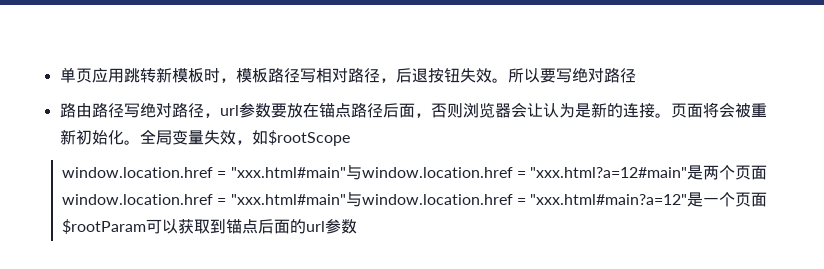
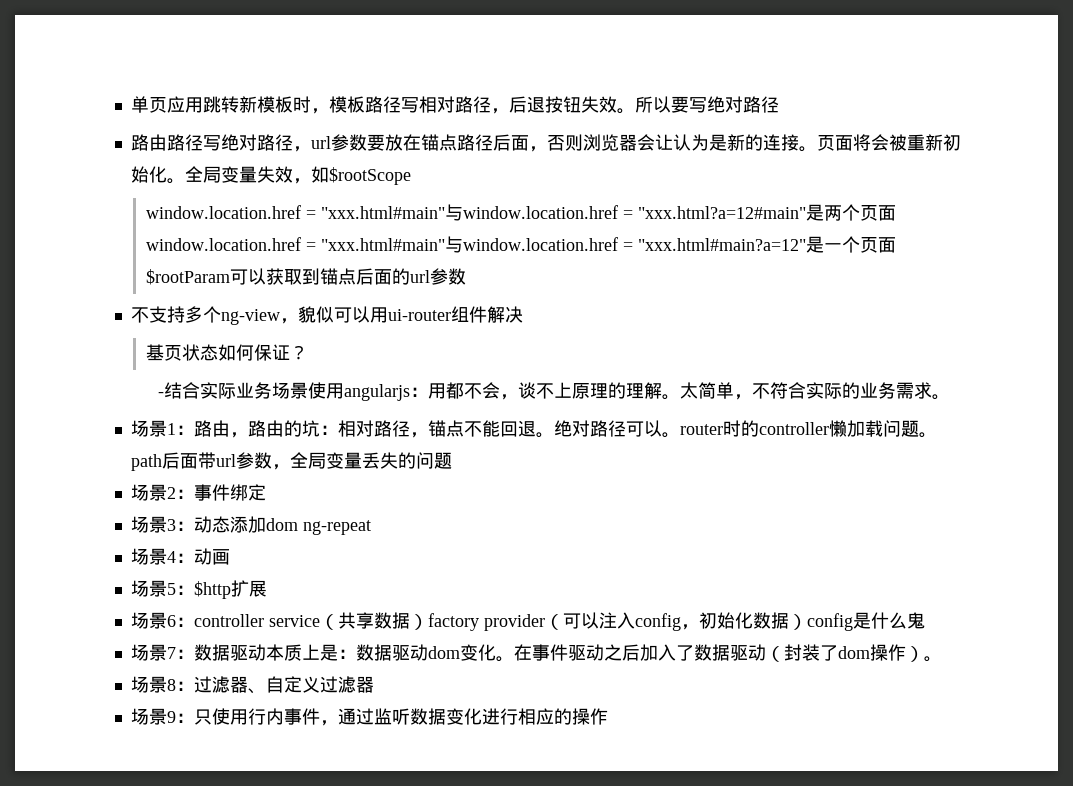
(357, 226) none -> [130,306,523,325] [145,344,308,361] [157,382,950,401] [130,420,937,438] [130,452,452,471] [130,484,266,501] [130,516,371,535] [130,548,230,565] [130,580,267,599] [130,612,925,631] [130,644,942,662] [130,676,374,694] [130,708,608,726] // 不支持多个ng-view，貌似可以用ui-router组件解决 // 基页状态如何保证？ // -结合实际业务场景使用angularjs：用都不会，谈不上原理的理解。太简单，不符合实际的业务需求。 // 场景1：路由，路由的坑：相对路径，锚点不能回退。绝对路径可以。router时的controller懒加载问题。path后面带url参数，全局变量丢失的问题 // 场景2：事件绑定 // 场景3：动态添加dom ng-repeat // 场景4：动画 // 场景5：$http扩展 // 场景6：controller service（共享数据）factory provider（可以注入config，初始化数据）config是什么鬼 // 场景7：数据驱动本质上是：数据驱动dom变化。在事件驱动之后加入了数据驱动（封装了dom操作）。 // 场景8：过滤器、自定义过滤器 // 场景9：只使用行内事件，通过监听数据变化进行相应的操作

